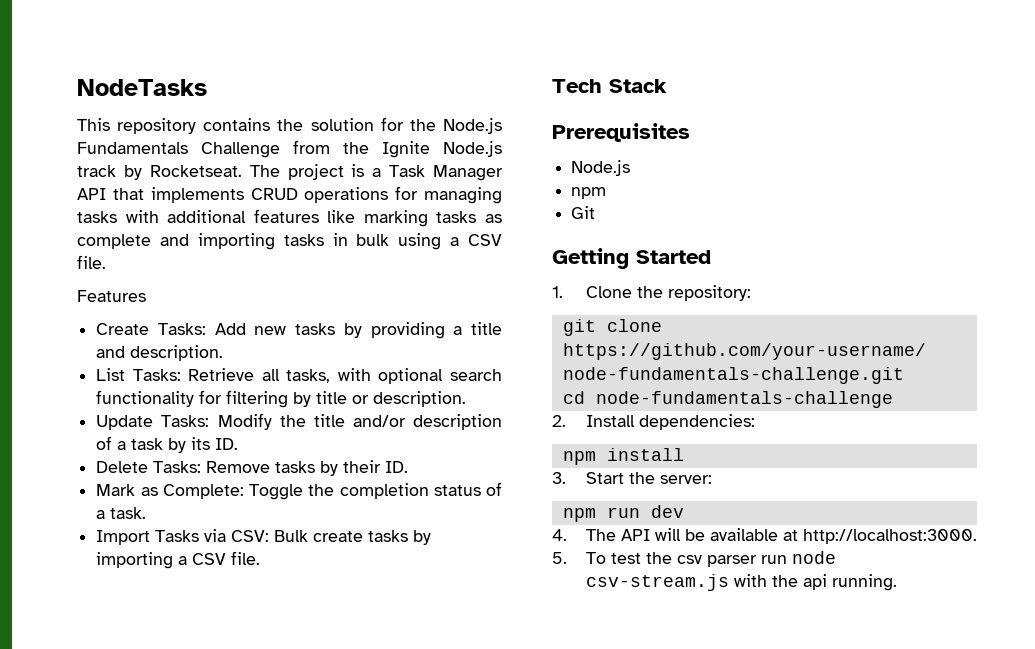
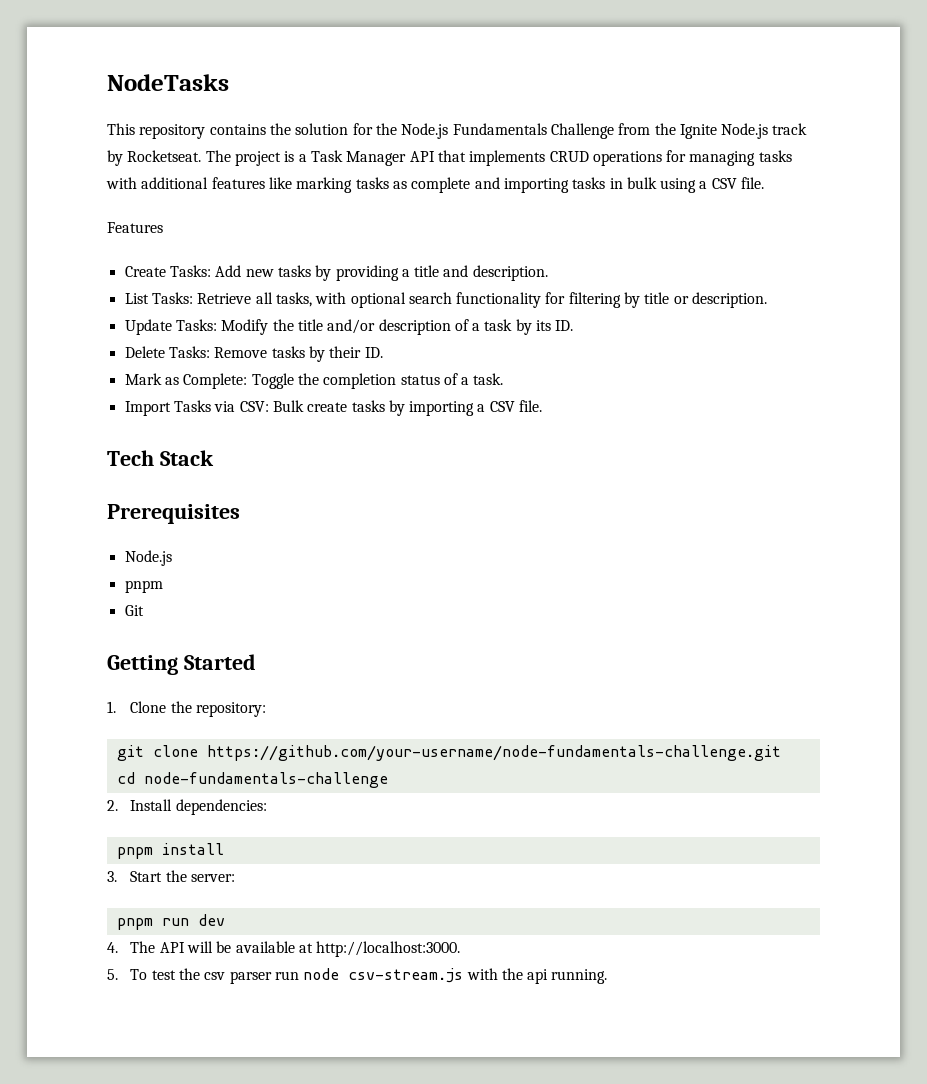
[571,187,607,199] npm -> [124,580,163,593] pnpm
[562,451,596,465] npm -> [116,847,153,859] pnpm
[562,508,596,522] npm -> [116,918,153,930] pnpm

